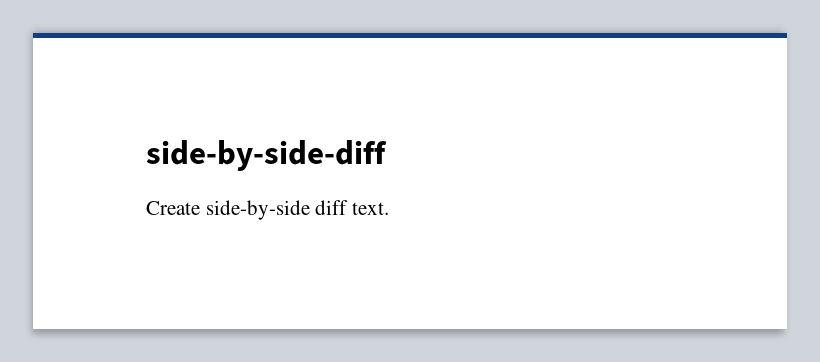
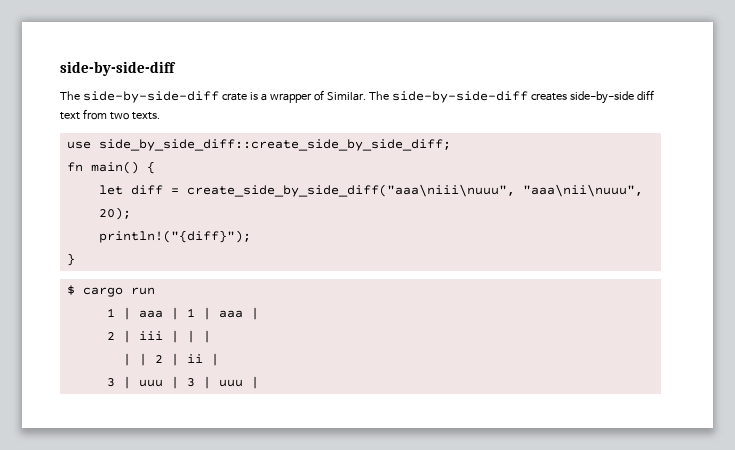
[146,200,390,220] Create side-by-side diff text. -> [60,90,654,104] [60,109,160,120] [66,139,451,151] [66,161,155,174] [98,184,643,197] [98,207,131,220] [98,230,251,243] [66,253,75,266] [66,285,155,297] [106,307,259,320] [106,330,211,343] [122,353,219,366] [106,376,259,389] The side-by-side-diff crate is a wrapper of Similar. The side-by-side-diff creates side-by-side diff text from two texts. // use side_by_side_diff::create_side_by_side_diff; // fn main() { // let diff = create_side_by_side_diff("aaa\niii\nuuu", "aaa\nii\nuuu", 20); // println!("{diff}"); // } // $ cargo run // 1 | aaa | 1 | aaa | // 2 | iii | | | // | | 2 | ii | // 3 | uuu | 3 | uuu |

